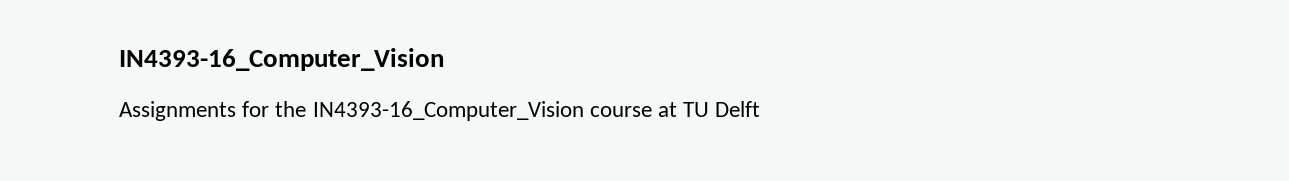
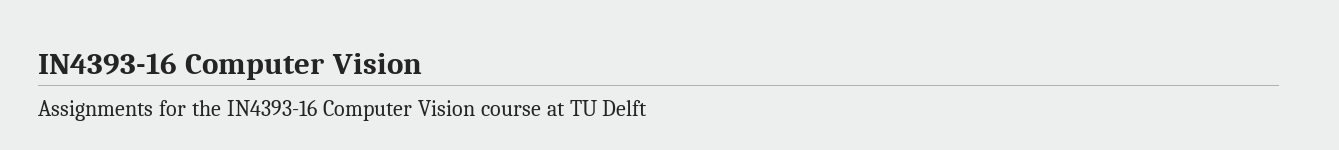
[119,48,444,71] IN4393-16_Computer_Vision -> [38,53,422,80] IN4393-16 Computer Vision
[312,101,584,121] IN4393-16_Computer_Vision -> [226,100,475,121] IN4393-16 Computer Vision

